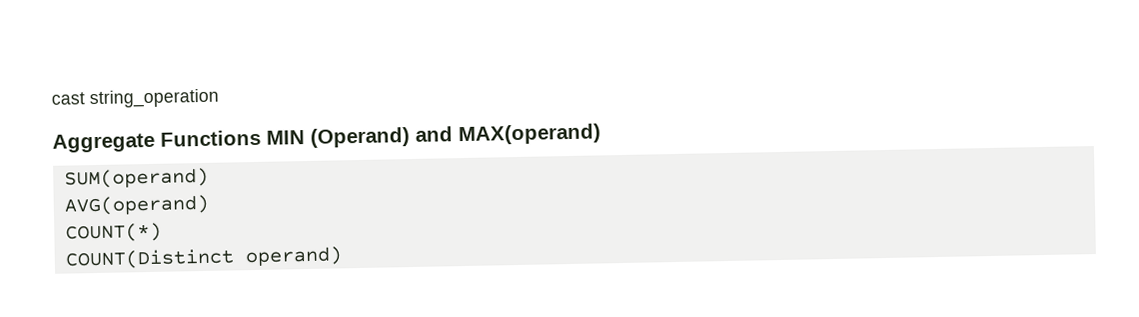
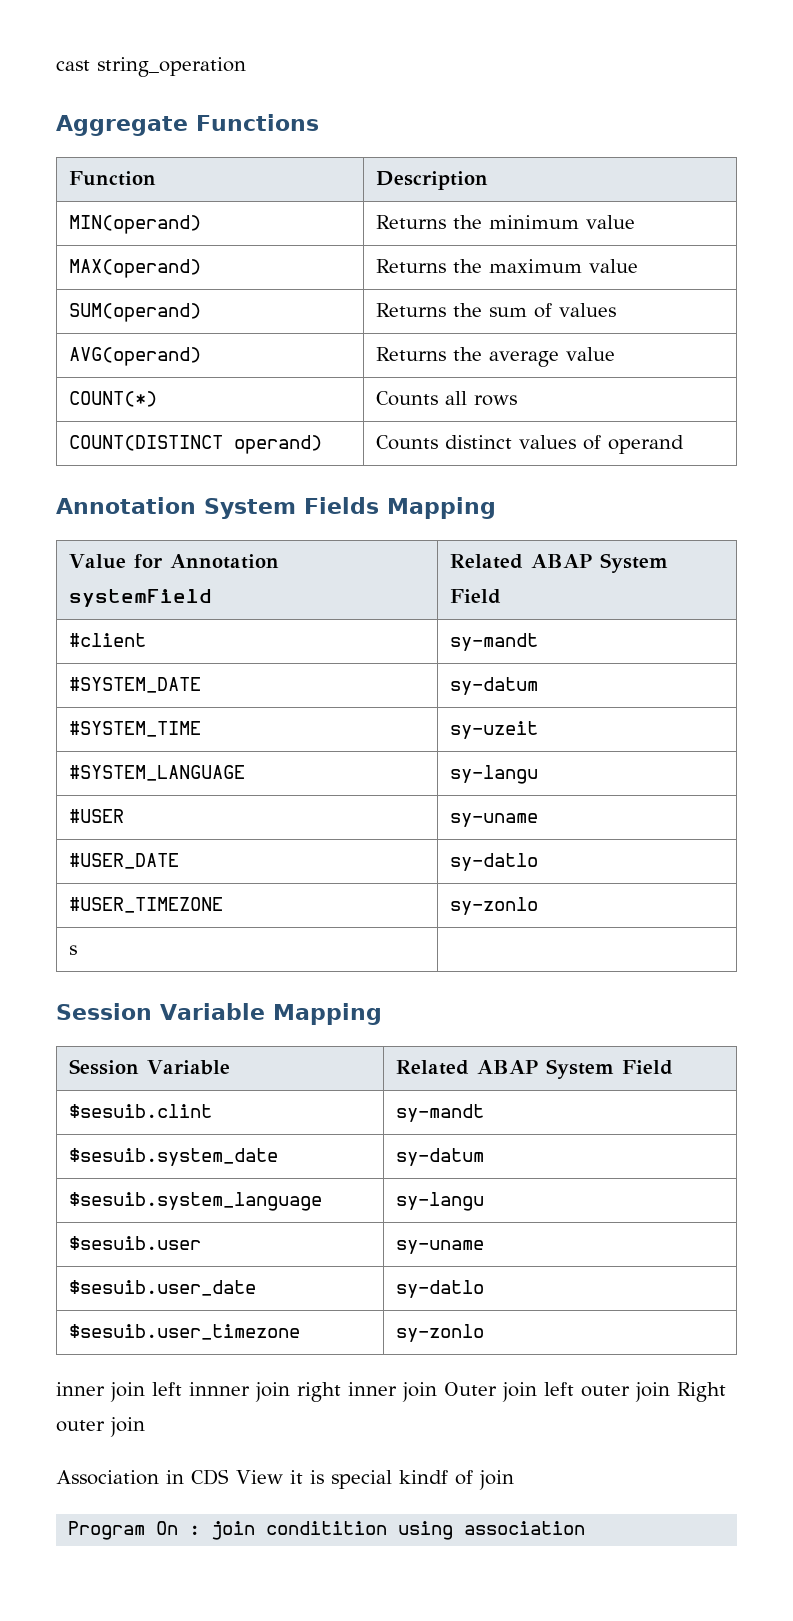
[266,123,601,148] [63,167,209,189] [63,194,209,216] [64,222,162,243] [64,246,342,270] MIN (Operand) and MAX(operand) // SUM(operand) // AVG(operand) // COUNT(*) // COUNT(Distinct operand) -> [68,171,156,186] [375,171,488,190] [68,215,201,234] [375,215,635,229] [68,259,201,278] [375,259,638,273] [68,303,201,322] [375,303,616,318] [68,347,201,366] [375,347,615,367] [68,391,157,407] [375,391,517,406] [68,435,322,454] [375,435,684,454] [56,497,496,519] [68,554,279,569] [68,589,212,607] [449,553,668,573] [449,589,501,604] [68,633,146,647] [449,633,538,651] [68,677,201,693] [449,677,538,695] [68,721,201,737] [449,721,538,739] [68,765,245,781] [449,765,538,784] [68,809,124,823] [449,813,538,827] [68,853,179,869] [449,853,538,871] [68,897,223,913] [449,897,538,915] [68,945,77,955] [56,1003,382,1025] [68,1059,230,1075] [395,1059,673,1079] [68,1104,212,1118] [395,1104,484,1122] [68,1148,278,1166] [395,1148,484,1166] [68,1192,322,1211] [395,1192,484,1211] [68,1236,201,1250] [395,1240,484,1254] [68,1280,256,1296] [395,1280,484,1298] [68,1324,300,1340] [395,1324,484,1342] [56,1382,726,1402] [56,1417,145,1437] [56,1469,514,1490] [68,1521,586,1540] // Function | Description // MIN(operand) | Returns the minimum value // MAX(operand) | Returns the maximum value // SUM(operand) | Returns the sum of values // AVG(operand) | Returns the average value // COUNT(*) | Counts all rows // COUNT(DISTINCT operand) | Counts distinct values of operand // Annotation System Fields Mapping // Value for Annotation systemField | Related ABAP System Field // #client | sy-mandt // #SYSTEM_DATE | sy-datum // #SYSTEM_TIME | sy-uzeit // #SYSTEM_LANGUAGE | sy-langu // #USER | sy-uname // #USER_DATE | sy-datlo // #USER_TIMEZONE | sy-zonlo // s | // Session Variable Mapping // Session Variable | Related ABAP System Field // $sesuib.clint | sy-mandt // $sesuib.system_date | sy-datum // $sesuib.system_language | sy-langu // $sesuib.user | sy-uname // $sesuib.user_date | sy-datlo // $sesuib.user_timezone | sy-zonlo // inner join left innner join right inner join Outer join left outer join Right outer join // Association in CDS View it is special kindf of join // Program On : join conditition using association

